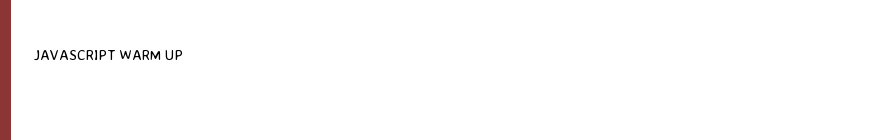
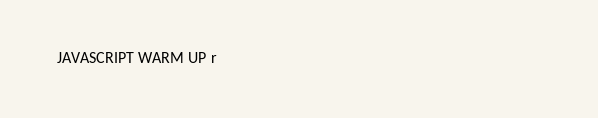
(183, 55) none -> [210,55,217,63] r

